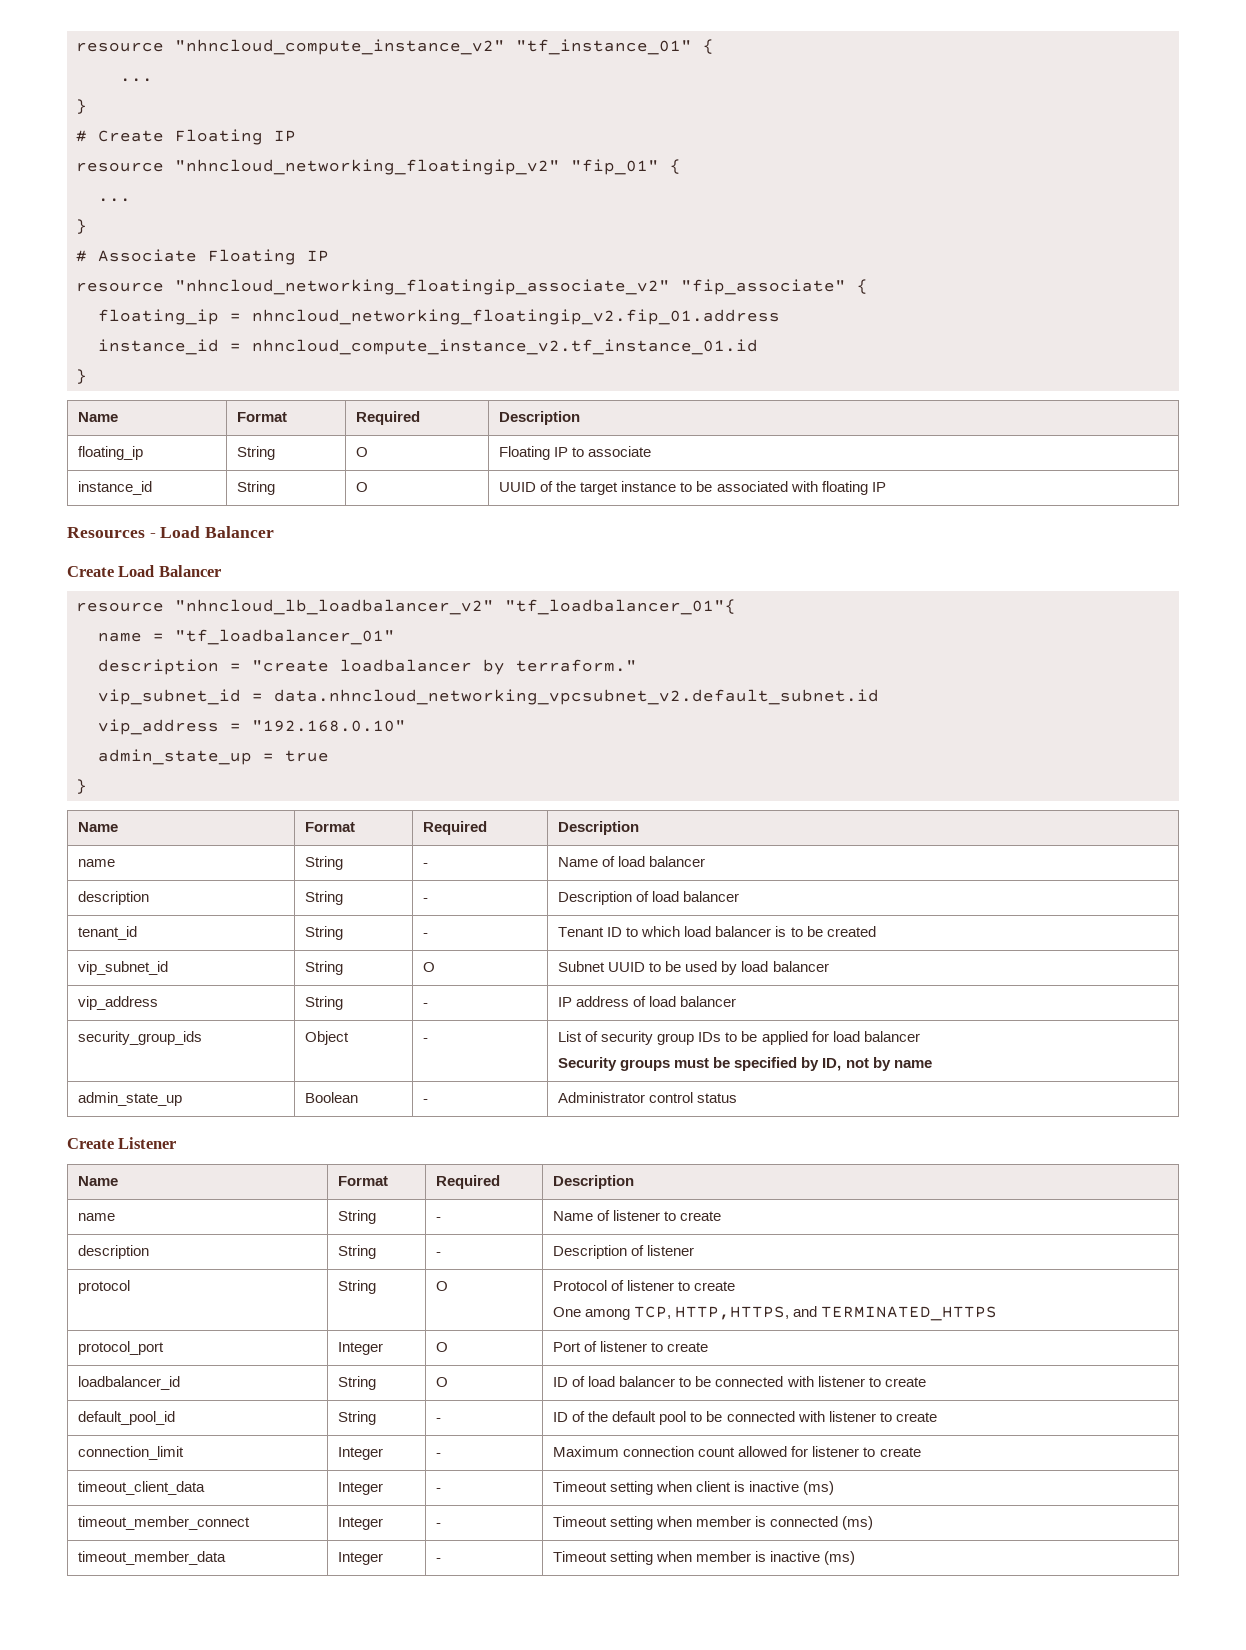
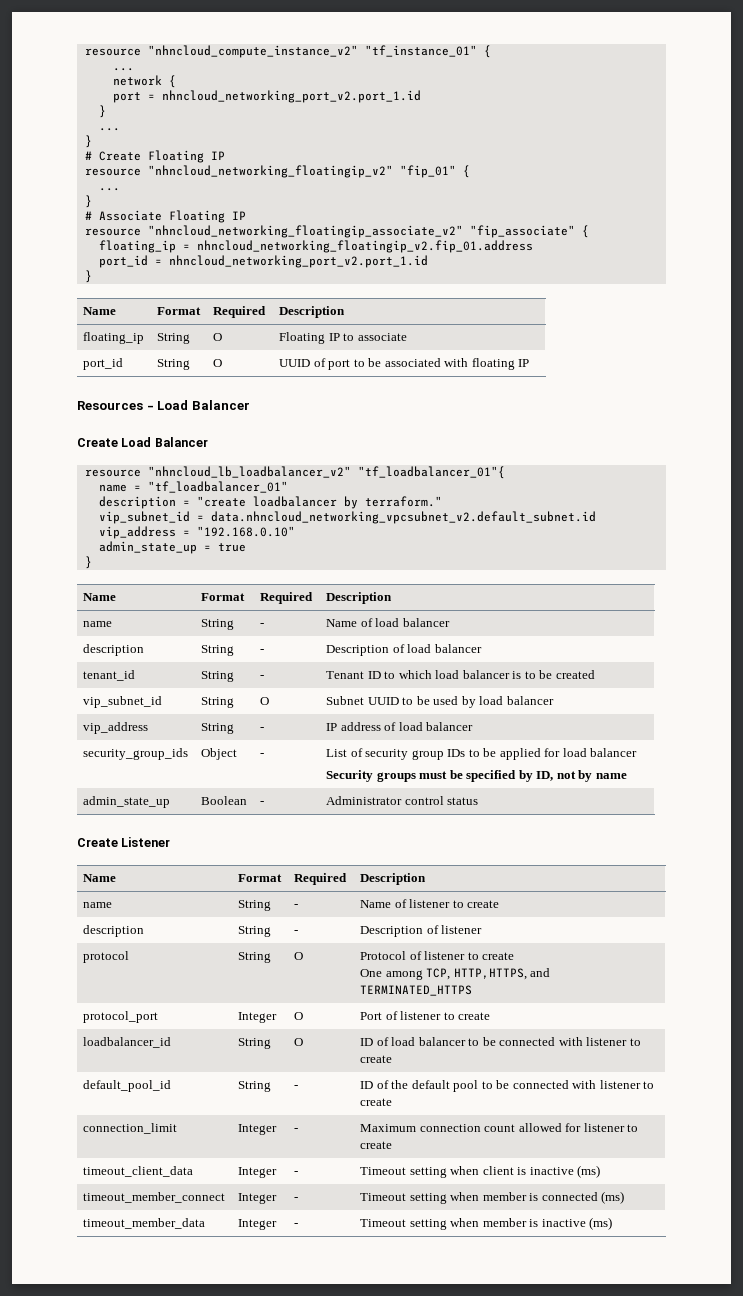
(153, 80) none -> [112,75,176,88] [112,90,421,103] [98,105,106,118] [98,128,120,131] // network { // port = nhncloud_networking_port_v2.port_1.id // } // ...
[98,339,758,355] instance_id = nhncloud_compute_instance_v2.tf_instance_01.id -> [98,255,428,268] port_id = nhncloud_networking_port_v2.port_1.id
[78,481,153,495] instance_id -> [83,358,124,370] port_id
[556,481,677,495] the target instance -> [328,359,351,370] port

